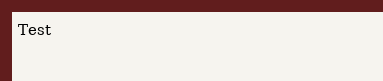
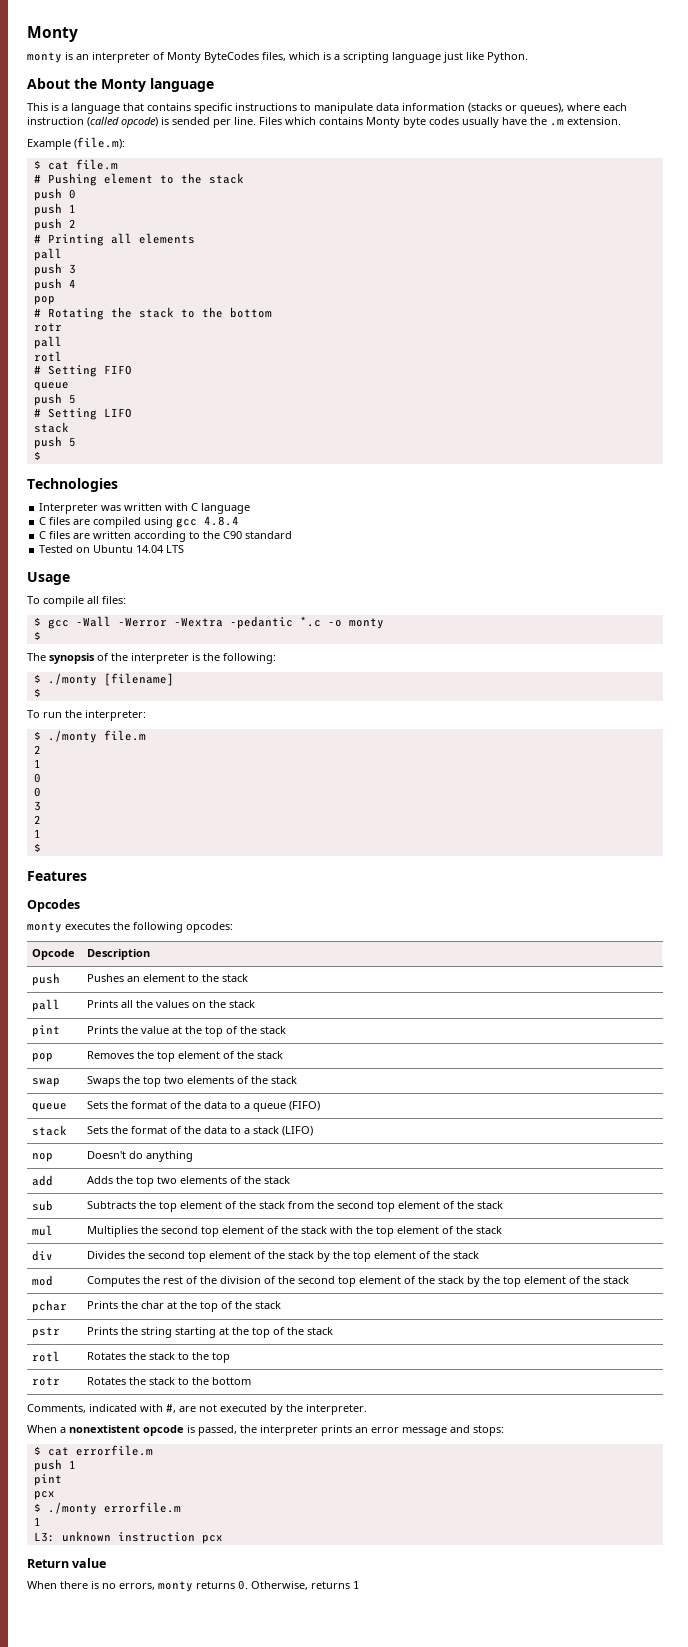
[18,24,51,35] Test -> [27,26,78,42] [27,52,528,63] [27,78,214,92] [27,103,627,114] [27,117,621,128] [27,137,125,150] [33,159,118,170] [33,173,244,186] [33,188,76,201] [33,203,76,216] [33,218,76,231] [33,233,195,246] [33,248,62,261] [33,263,76,276] [33,278,76,291] [33,296,55,305] [33,307,272,320] [33,323,62,332] [33,336,62,349] [33,351,62,362] [33,365,132,377] [33,382,69,391] [33,393,76,406] [33,408,132,420] [33,422,69,433] [33,436,76,449] [33,451,41,460] [27,478,118,492] [39,503,251,514] [39,516,240,528] [39,531,293,542] [39,545,185,553] [27,572,70,585] [27,596,126,607] [33,616,384,629] [33,631,41,640] [27,653,276,664] [33,673,174,686] [33,688,41,697] [27,710,146,721] [33,730,146,743] [33,745,41,754] [33,759,41,768] [33,773,41,783] [33,787,41,797] [33,801,41,811] [33,815,41,824] [33,829,41,838] [33,843,41,852] [27,871,87,881] [27,899,80,912] [27,922,233,933] [32,949,76,960] [87,949,151,960] [32,973,61,986] [87,974,249,982] [32,999,61,1012] [87,1000,256,1008] [32,1025,61,1037] [87,1026,287,1037] [32,1053,54,1062] [87,1051,284,1062] [32,1078,61,1087] [87,1076,298,1087] [32,1103,68,1112] [87,1101,321,1112] [32,1125,68,1136] [87,1126,314,1136] [32,1153,54,1162] [87,1151,194,1162] [32,1175,54,1186] [87,1176,291,1187] [32,1200,54,1211] [87,1201,504,1212] [32,1225,54,1236] [87,1226,503,1237] [32,1250,54,1261] [87,1251,480,1262] [32,1275,54,1286] [87,1276,630,1287] [32,1300,68,1313] [87,1301,282,1312] [32,1327,61,1338] [87,1327,334,1338] [32,1351,61,1362] [87,1352,231,1363] [32,1377,61,1386] [87,1377,252,1385] [27,1403,367,1415] [27,1425,504,1436] [33,1445,153,1456] [33,1459,76,1472] [33,1474,62,1486] [33,1491,55,1500] [33,1502,181,1515] [33,1517,41,1526] [33,1531,223,1544] [27,1558,107,1568] [27,1580,360,1592] Monty // monty is an interpreter of Monty ByteCodes files, which is a scripting language just like Python. // About the Monty language // This is a language that contains specific instructions to manipulate data information (stacks or queues), where each instruction (called opcode) is sended per line. Files which contains Monty byte codes usually have the .m extension. // Example (file.m): // $ cat file.m // # Pushing element to the stack // push 0 // push 1 // push 2 // # Printing all elements // pall // push 3 // push 4 // pop // # Rotating the stack to the bottom // rotr // pall // rotl // # Setting FIFO // queue // push 5 // # Setting LIFO // stack // push 5 // $ // Technologies // Interpreter was written with C language // C files are compiled using gcc 4.8.4 // C files are written according to the C90 standard // Tested on Ubuntu 14.04 LTS // Usage // To compile all files: // $ gcc -Wall -Werror -Wextra -pedantic *.c -o monty // $ // The synopsis of the interpreter is the following: // $ ./monty [filename] // $ // To run the interpreter: // $ ./monty file.m // 2 // 1 // 0 // 0 // 3 // 2 // 1 // $ // Features // Opcodes // monty executes the following opcodes: // Opcode | Description // push | Pushes an element to the stack // pall | Prints all the values on the stack // pint | Prints the value at the top of the stack // pop | Removes the top element of the stack // swap | Swaps the top two elements of the stack // queue | Sets the format of the data to a queue (FIFO) // stack | Sets the format of the data to a stack (LIFO) // nop | Doesn't do anything // add | Adds the top two elements of the stack // sub | Subtracts the top element of the stack from the second top element of the stack // mul | Multiplies the second top element of the stack with the top element of the stack // div | Divides the second top element of the stack by the top element of the stack // mod | Computes the rest of the division of the second top element of the stack by the top element of the stack // pchar | Prints the char at the top of the stack // pstr | Prints the string starting at the top of the stack // rotl | Rotates the stack to the top // rotr | Rotates the stack to the bottom // Comments, indicated with #, are not executed by the interpreter. // When a nonextistent opcode is passed, the interpreter prints an error message and stops: // $ cat errorfile.m // push 1 // pint // pcx // $ ./monty errorfile.m // 1 // L3: unknown instruction pcx // Return value // When there is no errors, monty returns 0. Otherwise, returns 1

